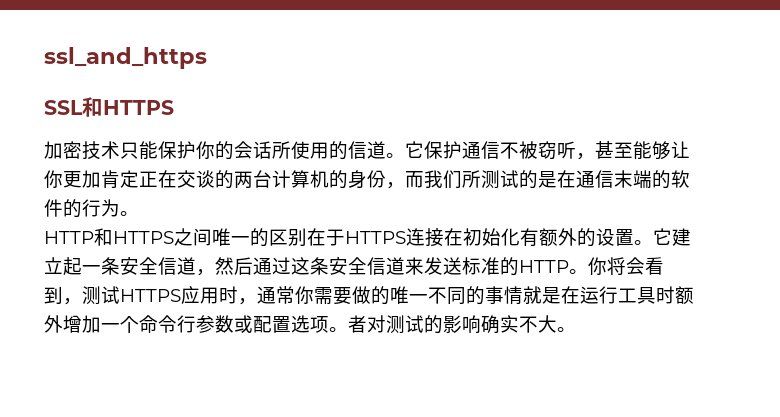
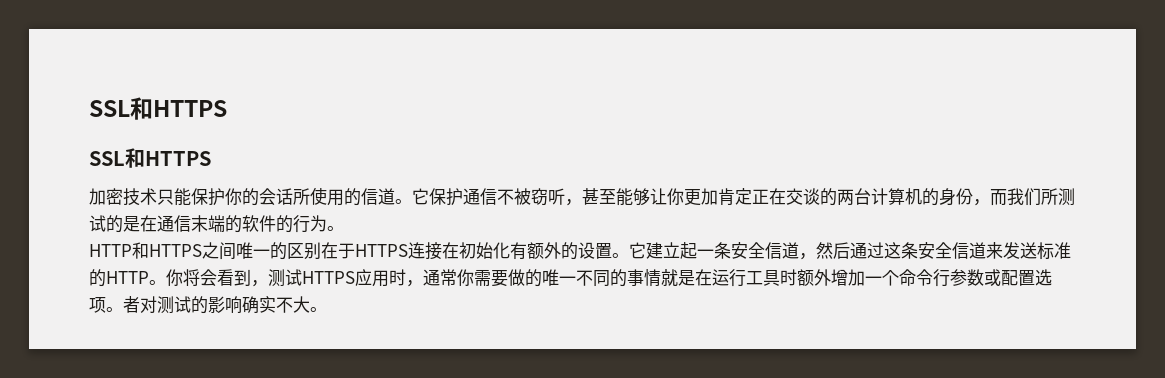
[44,47,207,69] ssl_and_https -> [89,97,227,120] SSL和HTTPS

